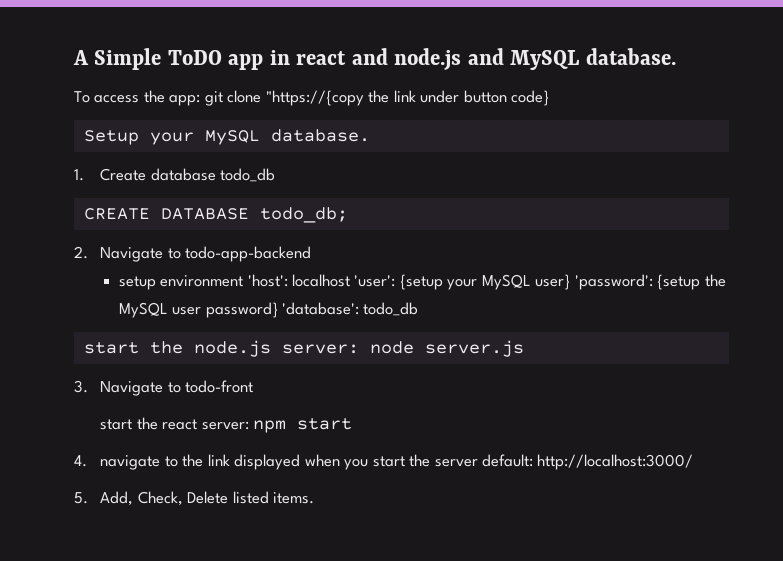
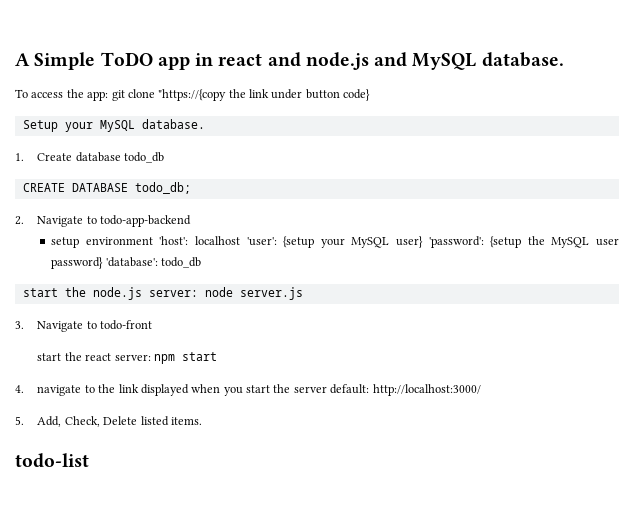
(315, 498) none -> [15,453,89,468] // todo-list

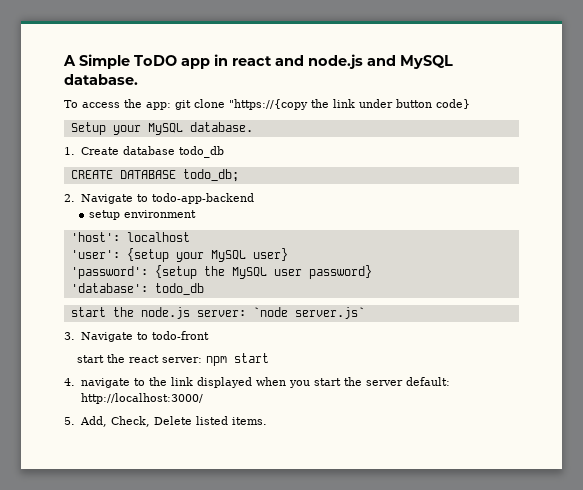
(153, 241) none -> (197, 214) //
(240, 240) none -> (190, 237) //
(423, 242) none -> (288, 254) //
(104, 263) none -> (372, 272) //
[204,287,303,300] node server.js -> [252,307,365,319] `node server.js`
[15,453,89,468] // todo-list -> (267, 421) none

